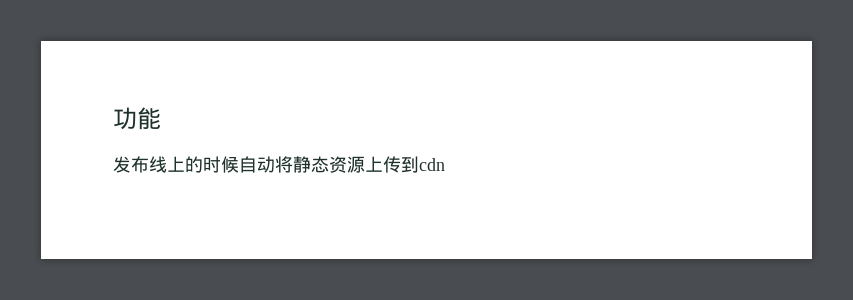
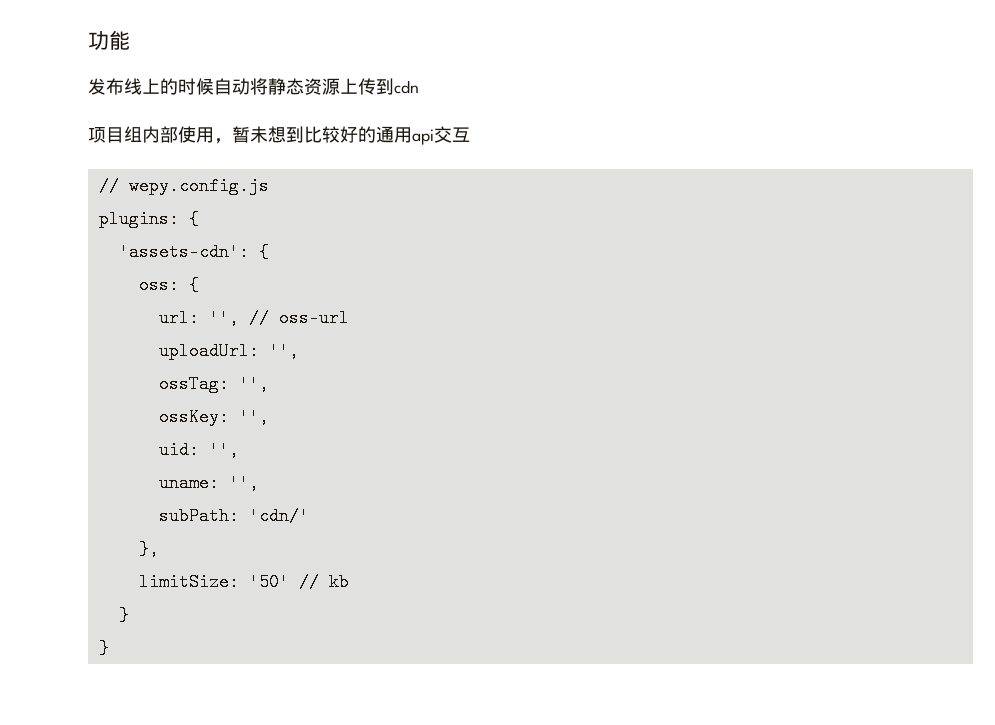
(445, 164) none -> [88,126,470,145] [98,177,269,195] [98,210,199,228] [118,243,269,261] [138,276,199,294] [158,309,349,327] [158,342,299,360] [158,375,269,393] [158,408,269,426] [158,441,239,459] [158,474,259,492] [158,507,309,525] [138,540,159,558] [138,573,349,591] [118,606,129,624] [98,639,109,657] // 项目组内部使用，暂未想到比较好的通用api交互 // // wepy.config.js // plugins: { // 'assets-cdn': { // oss: { // url: '', // oss-url // uploadUrl: '', // ossTag: '', // ossKey: '', // uid: '', // uname: '', // subPath: 'cdn/' // }, // limitSize: '50' // kb // } // }

